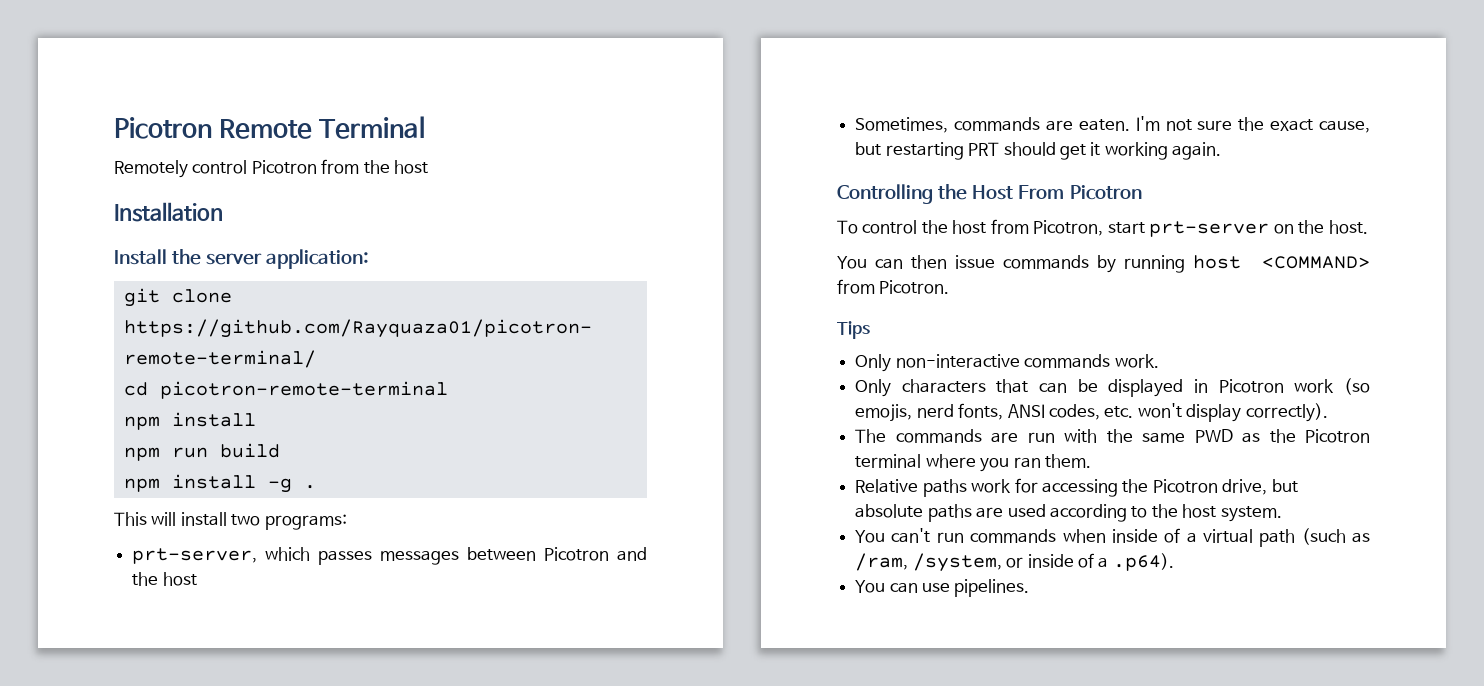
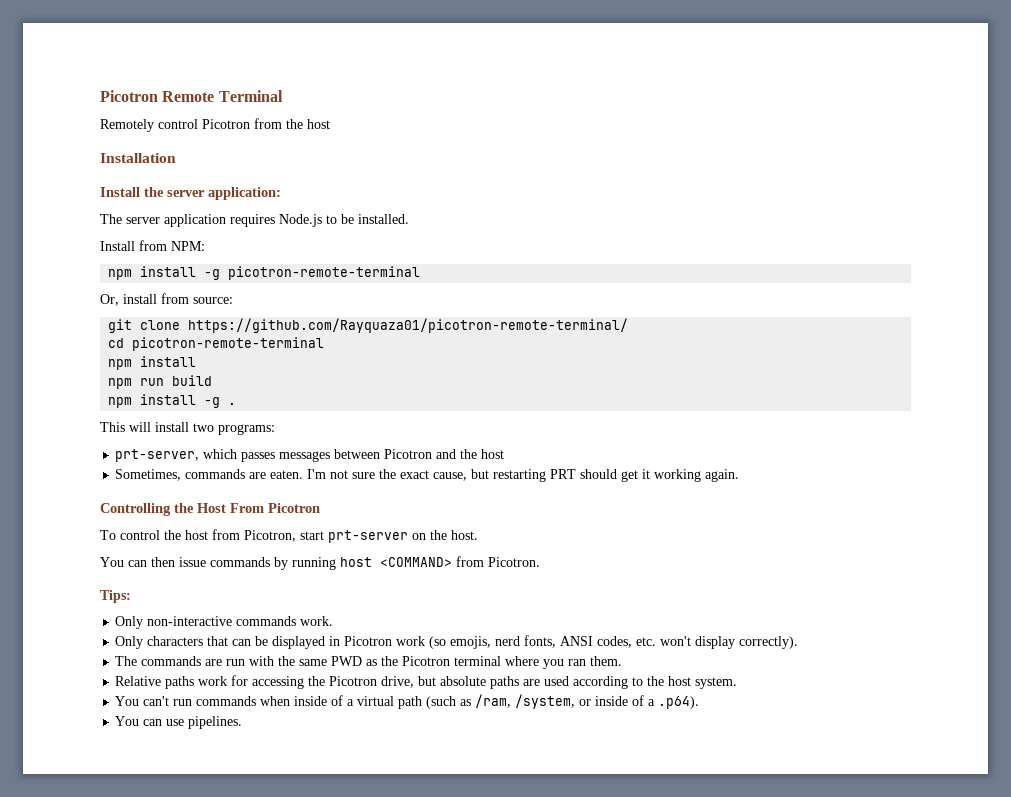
(370, 259) none -> [100,214,409,227] [100,240,205,251] [108,266,421,280] [100,293,233,306] // The server application requires Node.js to be installed. // Install from NPM: // npm install -g picotron-remote-terminal // Or, install from source:
[837,321,870,339] Tips -> [100,590,131,603] Tips:

